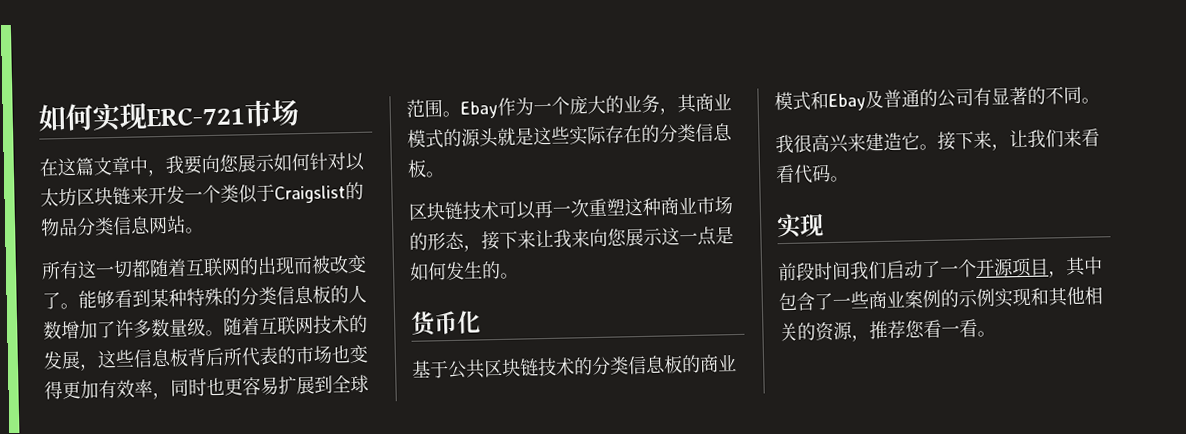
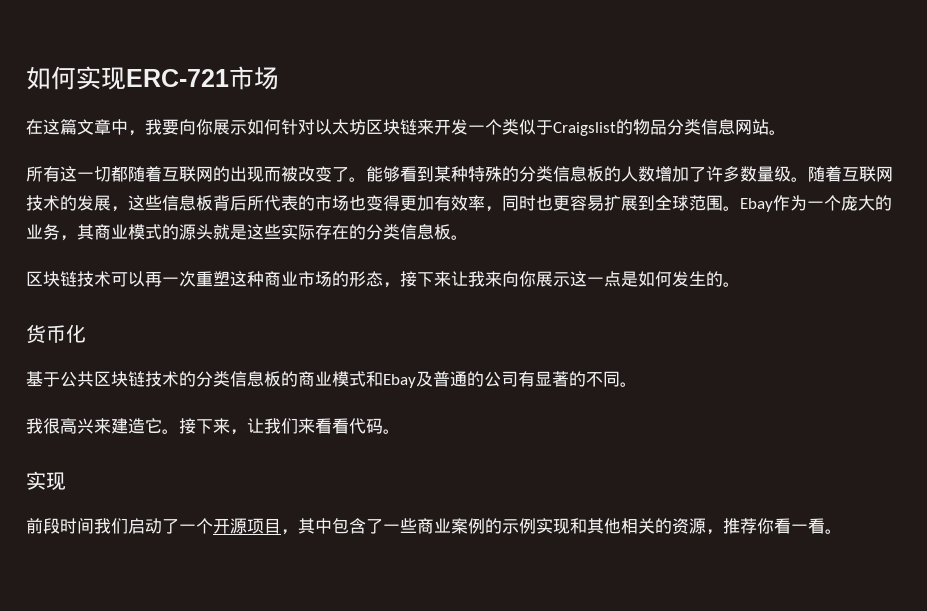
[219,154,239,173] 您 -> [196,119,213,135] 你
[607,228,627,247] 您 -> [519,271,536,287] 你
[905,320,925,339] 您 -> [757,518,774,534] 你

